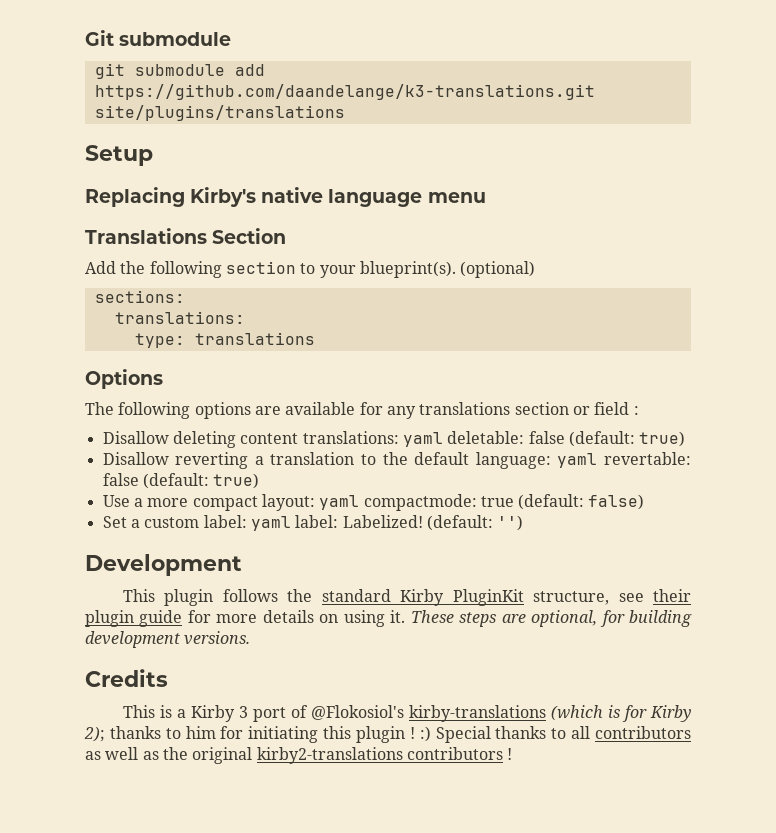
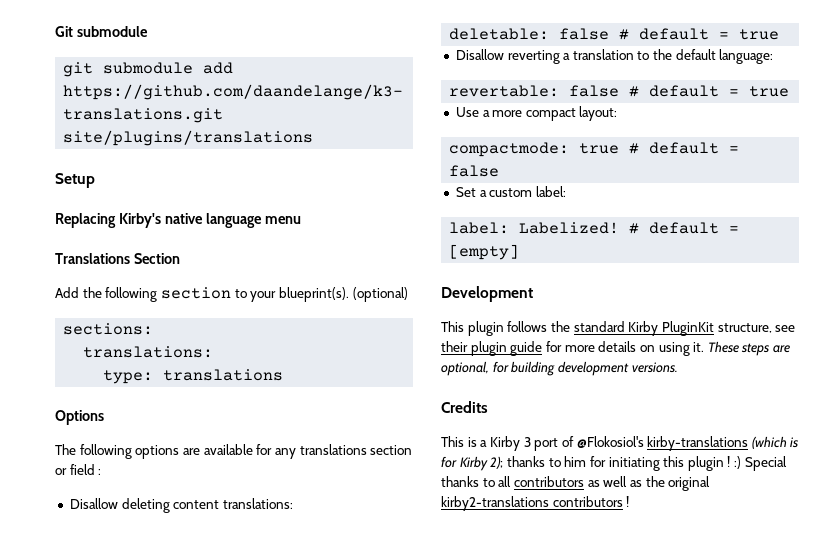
[402,432,443,447] yaml -> (293, 503) //
[568,431,686,447] (default: true) -> [619,28,780,40] # default = true
[557,453,598,468] yaml -> (774, 56) //
[142,473,260,489] (default: true) -> [629,85,790,97] # default = true
[319,495,360,510] yaml -> (618, 113) //
[518,494,645,510] (default: false) -> [629,142,740,154] [449,165,500,177] # default = false
[250,516,291,531] yaml -> (566, 191) //
[426,515,524,531] (default: '') -> [629,222,740,234] [449,244,520,260] # default = [empty]

